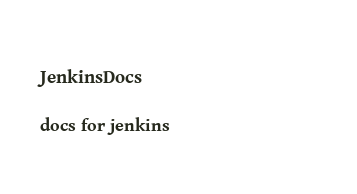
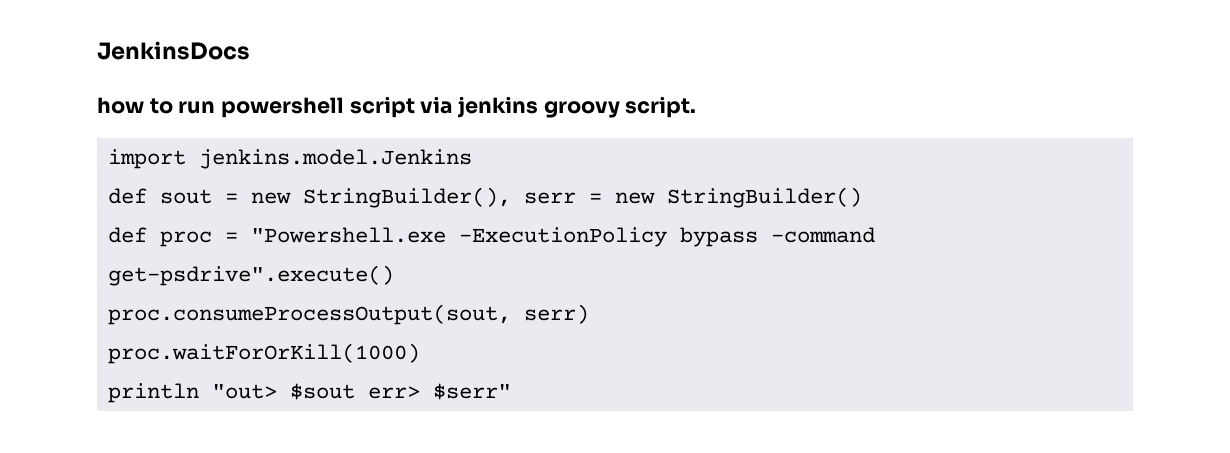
[40,117,170,135] docs for jenkins -> [97,96,697,118] [107,149,472,169] [107,187,862,208] [107,227,875,247] [107,265,394,286] [107,304,589,325] [107,343,420,364] [107,383,511,403] how to run powershell script via jenkins groovy script. // import jenkins.model.Jenkins // def sout = new StringBuilder(), serr = new StringBuilder() // def proc = "Powershell.exe -ExecutionPolicy bypass -command get-psdrive".execute() // proc.consumeProcessOutput(sout, serr) // proc.waitForOrKill(1000) // println "out> $sout err> $serr"

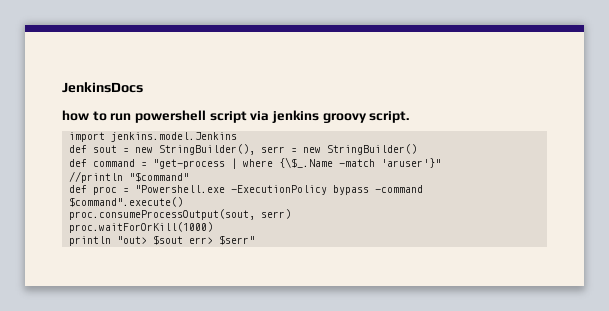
(862, 197) none -> [68,157,441,169] [68,171,189,183] // def command = "get-process | where {\$_.Name -match 'aruser'}" // //println "$command"
[107,265,394,286] get-psdrive".execute() -> [68,197,183,207] $command".execute()

